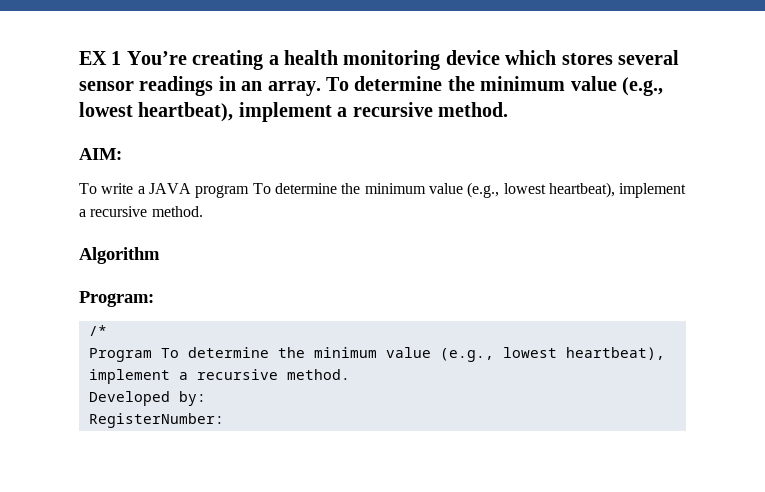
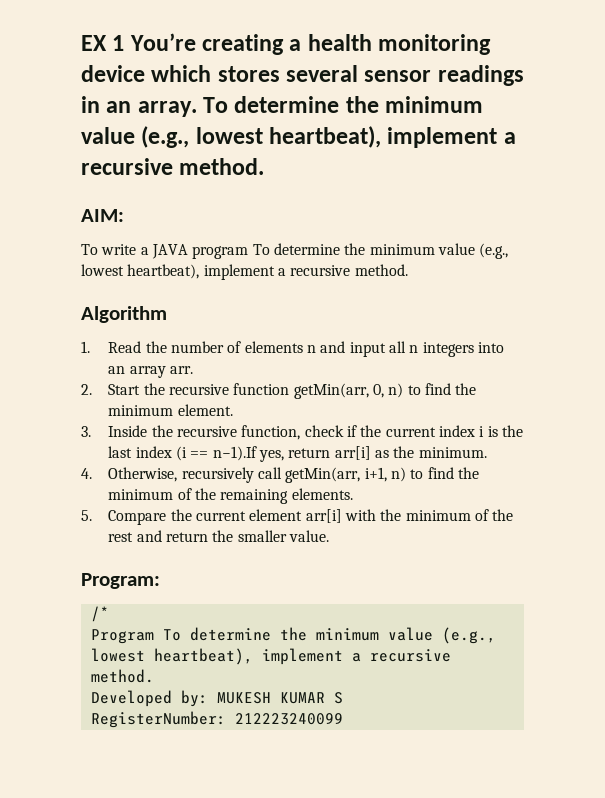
(160, 255) none -> [81,341,504,357] [108,366,194,378] [81,383,477,399] [108,404,233,416] [81,425,523,440] [108,446,487,462] [81,467,479,483] [108,488,353,504] [81,509,514,525] [108,530,329,542] // 1. Read the number of elements n and input all n integers into an array arr. // 2. Start the recursive function getMin(arr, 0, n) to find the minimum element. // 3. Inside the recursive function, check if the current index i is the last index (i == n−1).If yes, return arr[i] as the minimum. // 4. Otherwise, recursively call getMin(arr, i+1, n) to find the minimum of the remaining elements. // 5. Compare the current element arr[i] with the minimum of the rest and return the smaller value.
(206, 398) none -> [216,692,343,704] MUKESH KUMAR S
(224, 420) none -> [234,713,343,725] 212223240099

